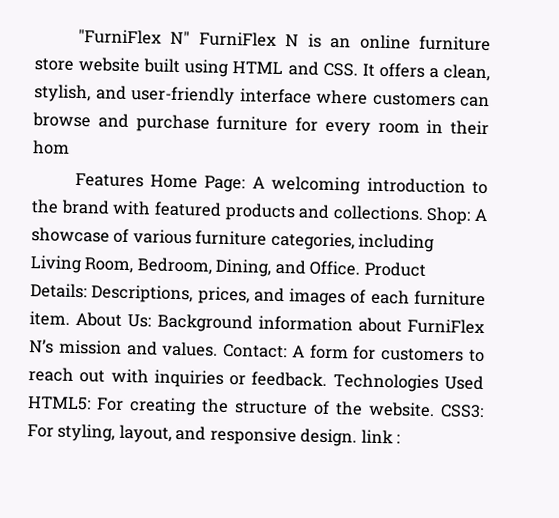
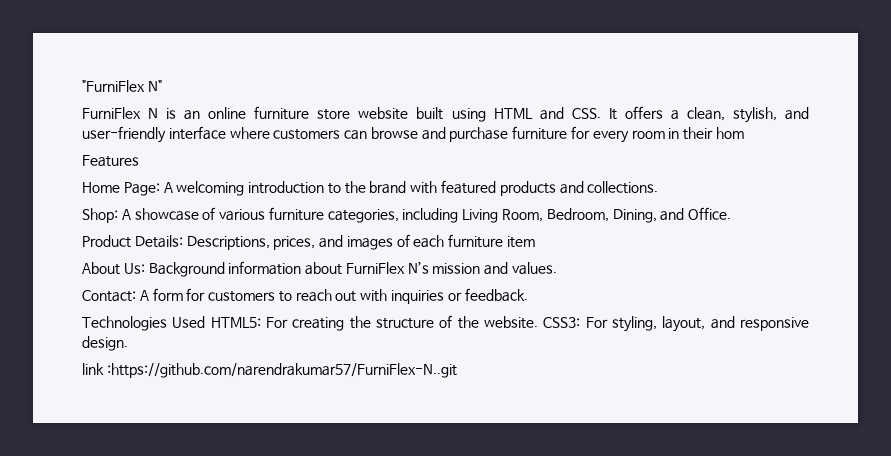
(191, 37) none -> (162, 86) //
(144, 180) none -> (139, 161) //
(424, 213) none -> (659, 187) //
(361, 268) none -> (732, 213) //
[29,311,70,326] item. -> [507,236,536,248] item //
(219, 349) none -> (558, 268) //
(328, 379) none -> (528, 295) //
[360,429,401,444] link : -> [82,363,457,378] // link :https://github.com/narendrakumar57/FurniFlex-N..git

